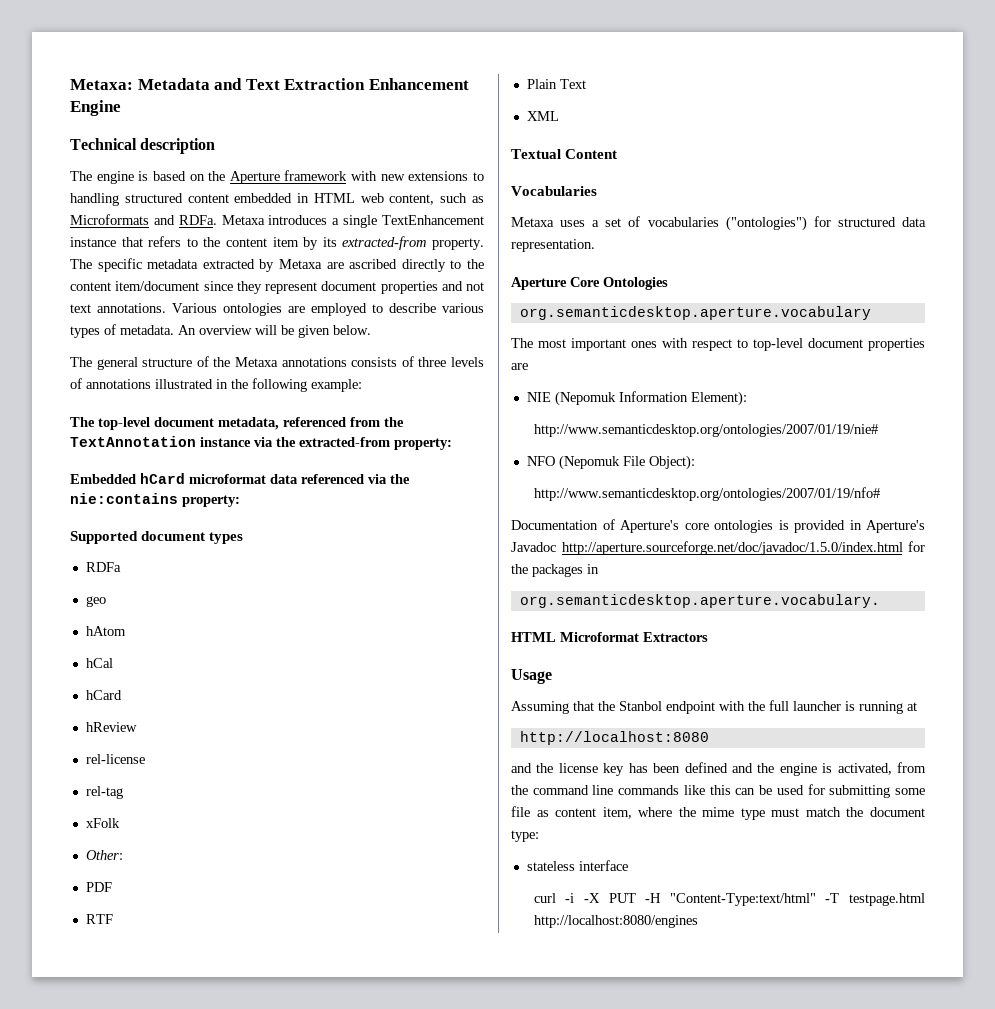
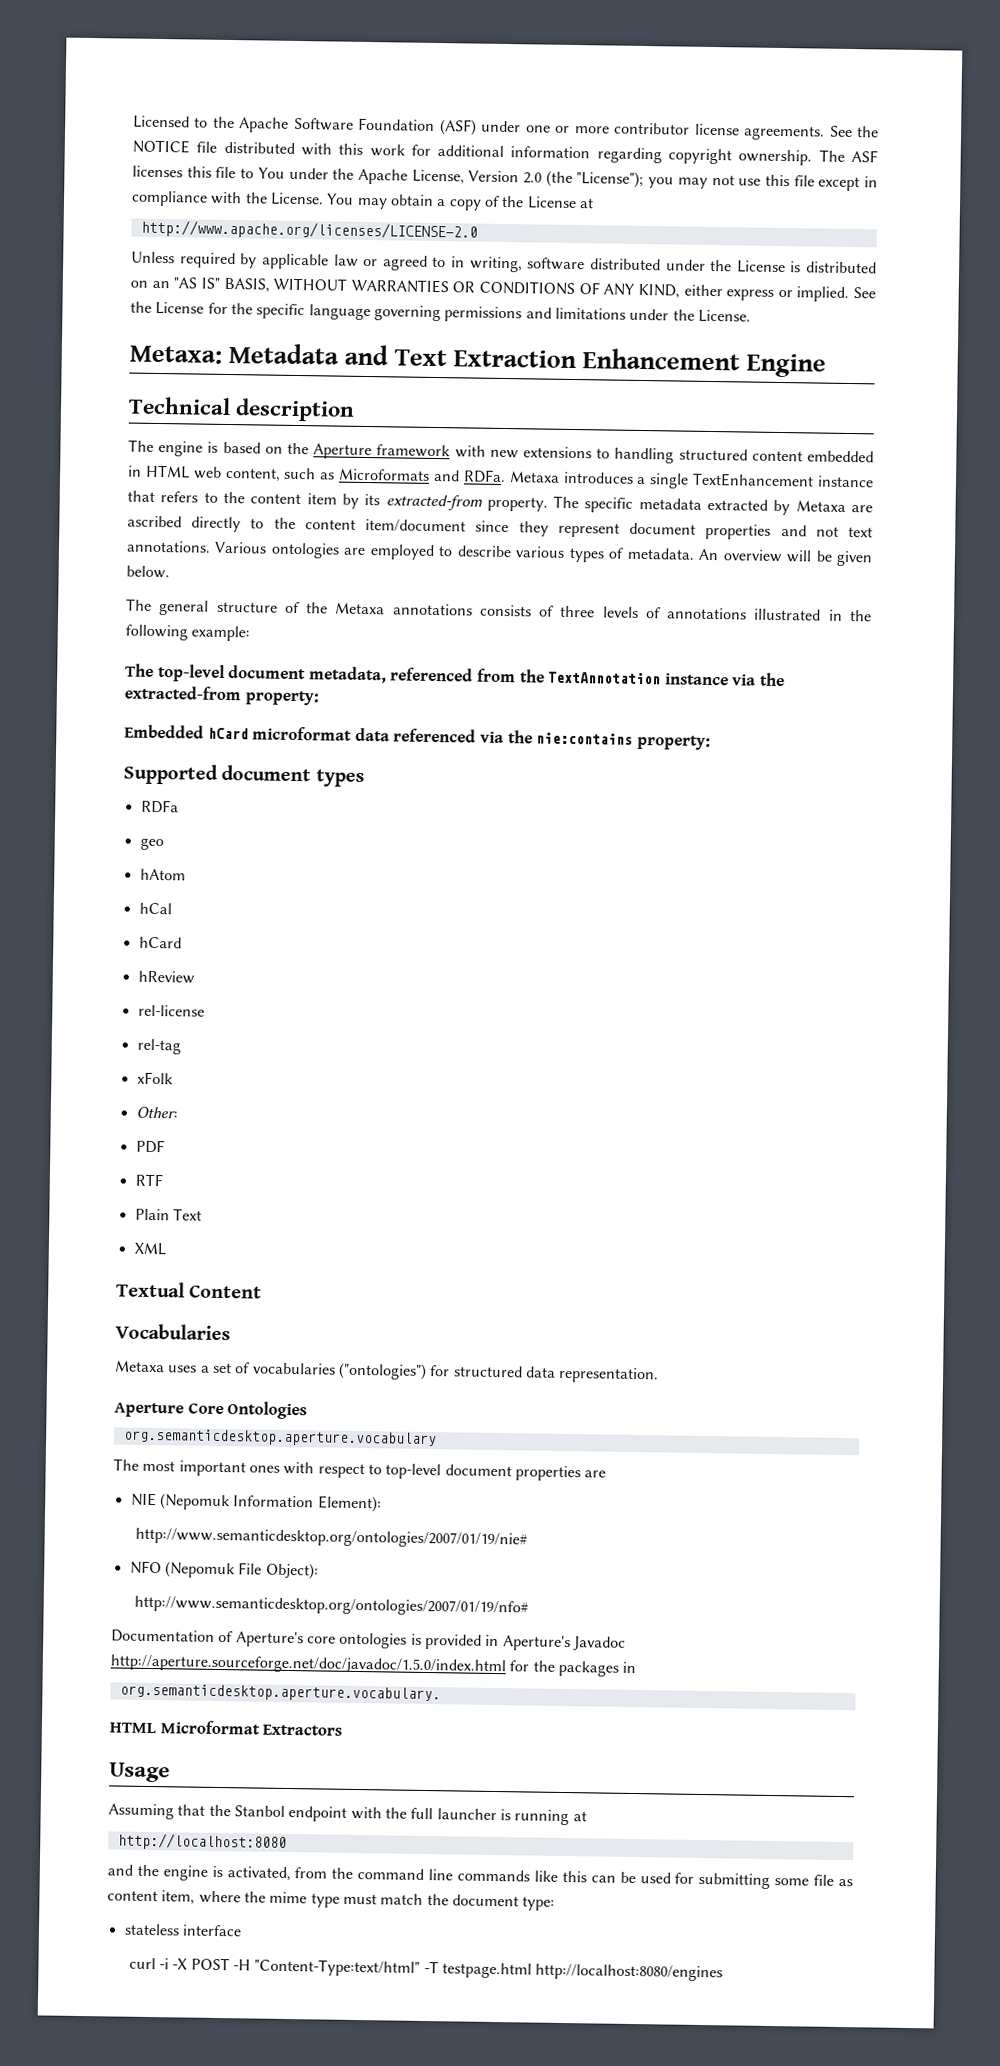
(70, 84) none -> [133,115,880,141] [132,139,878,166] [132,165,879,192] [131,190,594,211] [140,219,478,241] [131,251,877,274] [130,277,876,302] [130,301,751,323] Licensed to the Apache Software Foundation (ASF) under one or more contributor license agreements. See the NOTICE file distributed with this work for additional information regarding copyright ownership. The ASF licenses this file to You under the Apache License, Version 2.0 (the "License"); you may not use this file except in compliance with the License. You may obtain a copy of the License at // http://www.apache.org/licenses/LICENSE-2.0 // Unless required by applicable law or agreed to in writing, software distributed under the License is distributed on an "AS IS" BASIS, WITHOUT WARRANTIES OR CONDITIONS OF ANY KIND, either express or implied. See the License for the specific language governing permissions and limitations under the License. //
[558,762,775,776] license key has been defined and the -> (159, 1870) none
[608,893,636,903] PUT -> [190,1957,230,1971] POST

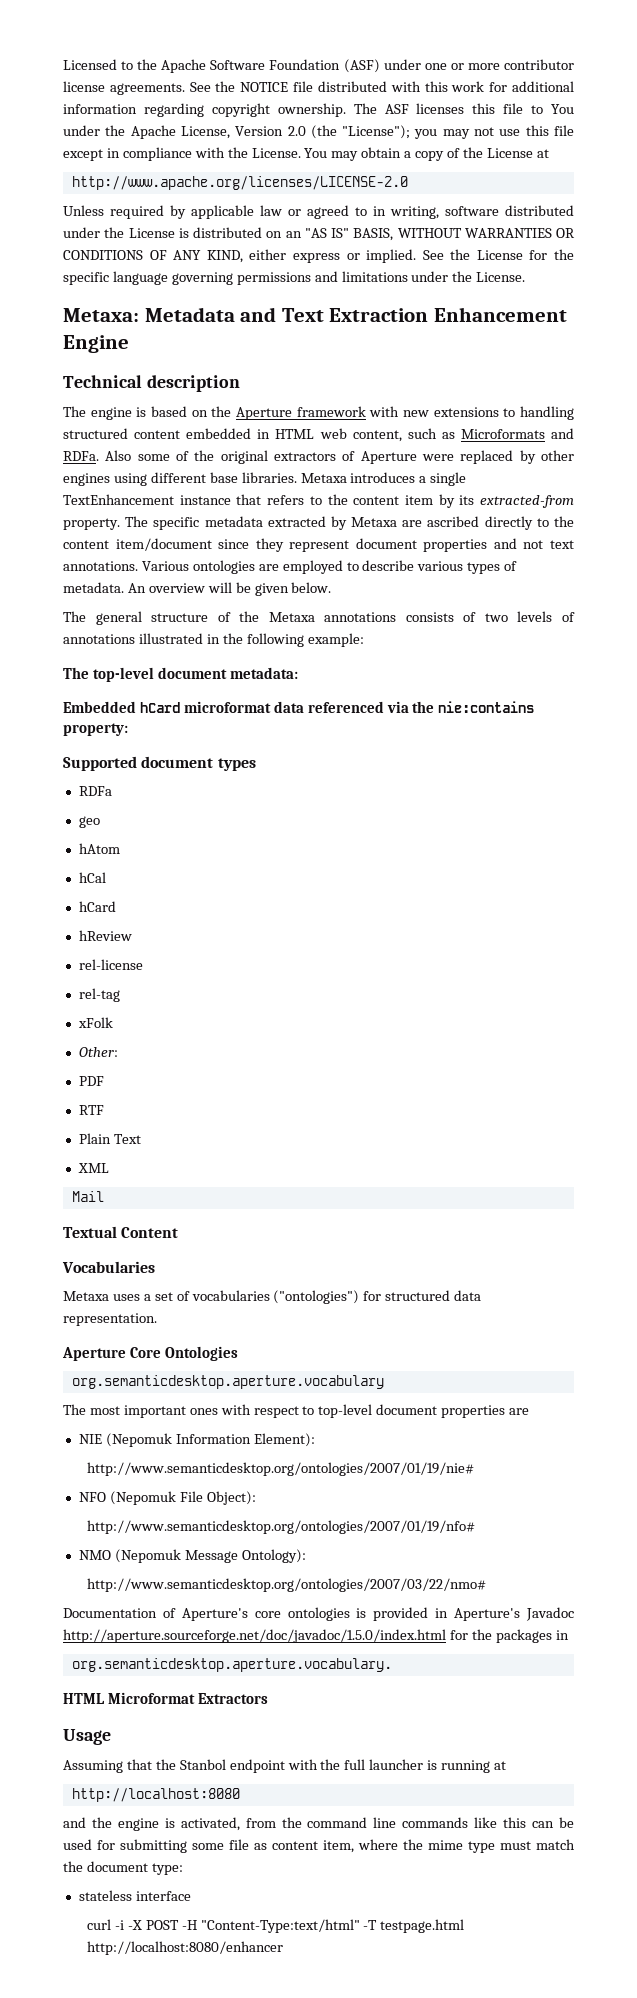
(506, 476) none -> [105,450,574,464] [63,472,297,486] Also some of the original extractors of Aperture were replaced by other engines using different base libraries.
[560,605,596,618] three -> [484,613,508,622] two
[308,666,785,687] [124,685,319,706] metadata, referenced from the TextAnnotation instance via the extracted-from property: -> [229,667,298,679] metadata:
(166, 1249) none -> [71,1191,104,1202] // Mail
(529, 1606) none -> [78,1549,306,1563] [86,1578,486,1592] // NMO (Nepomuk Message Ontology): // http://www.semanticdesktop.org/ontologies/2007/03/22/nmo#
[535,1963,724,1982] http://localhost:8080/engines -> [86,1941,283,1955] http://localhost:8080/enhancer

